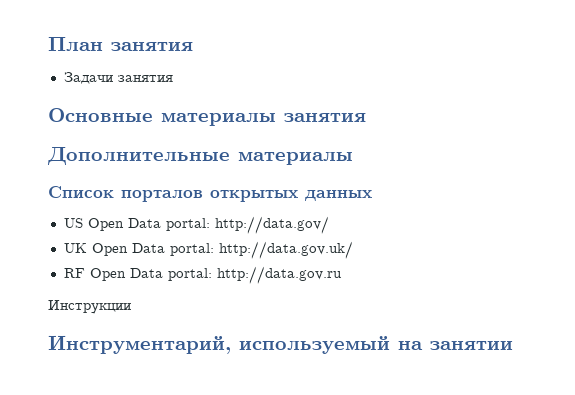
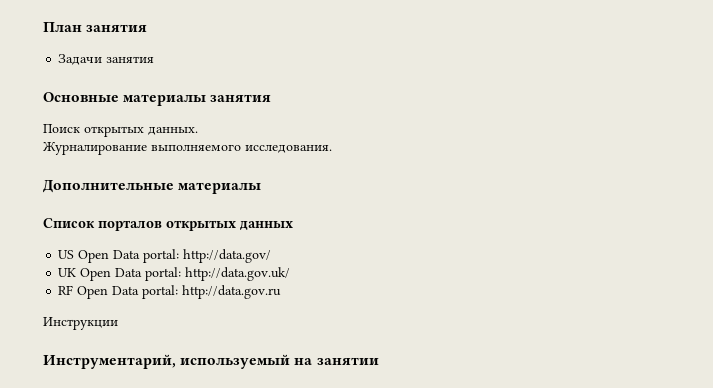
(366, 117) none -> [43,124,198,137] [43,142,332,155] // Поиск открытых данных. // Журналирование выполняемого исследования.

